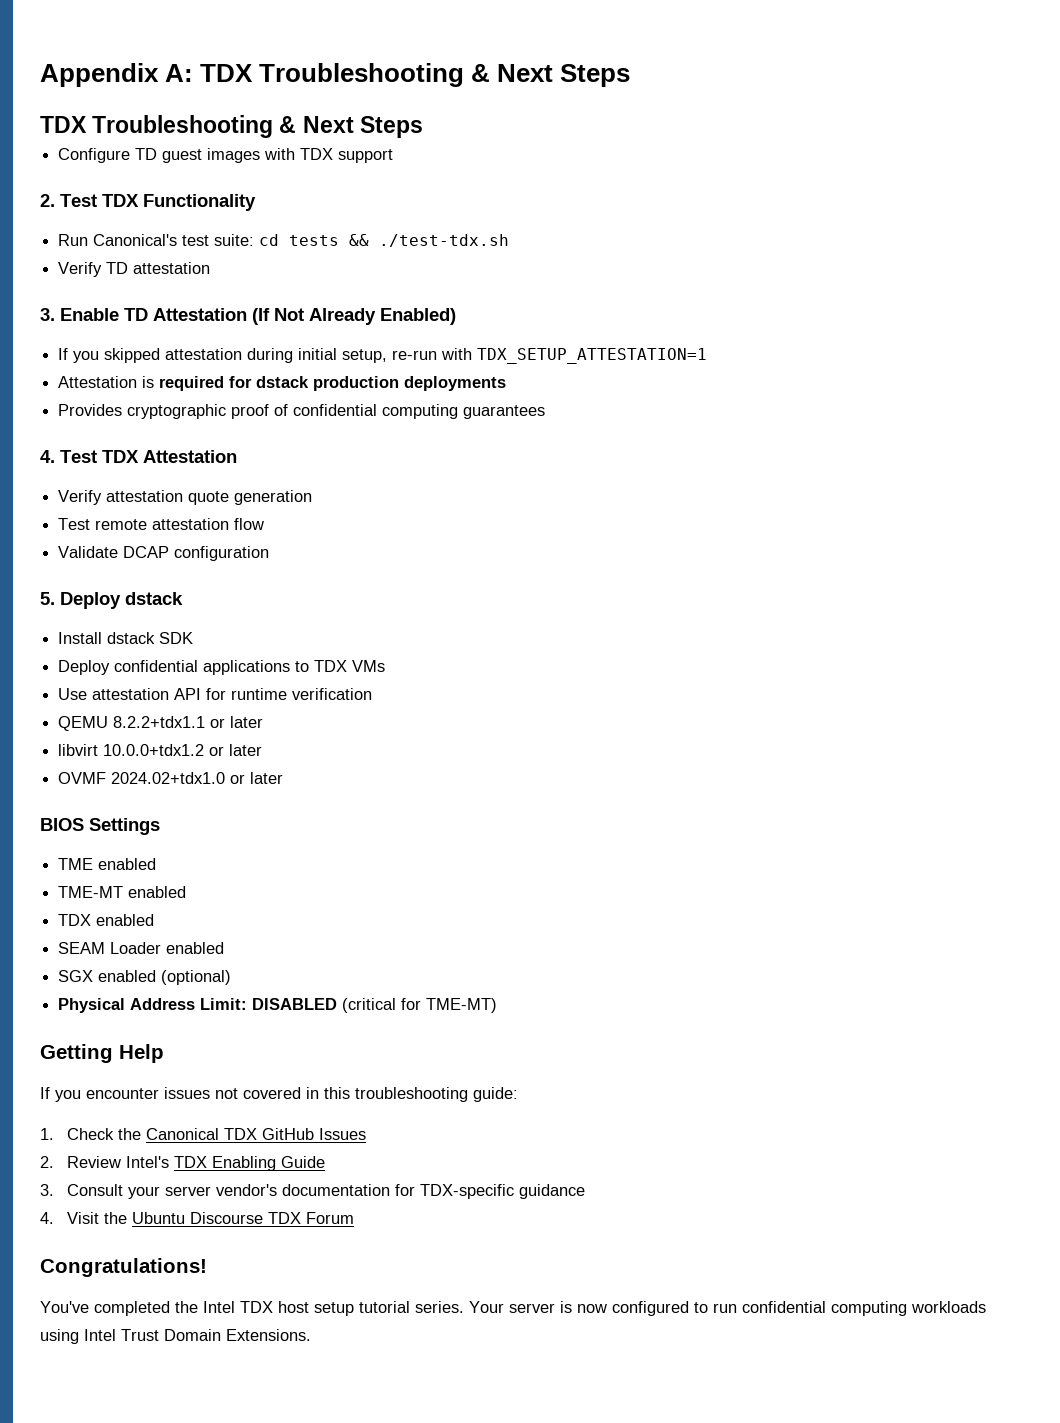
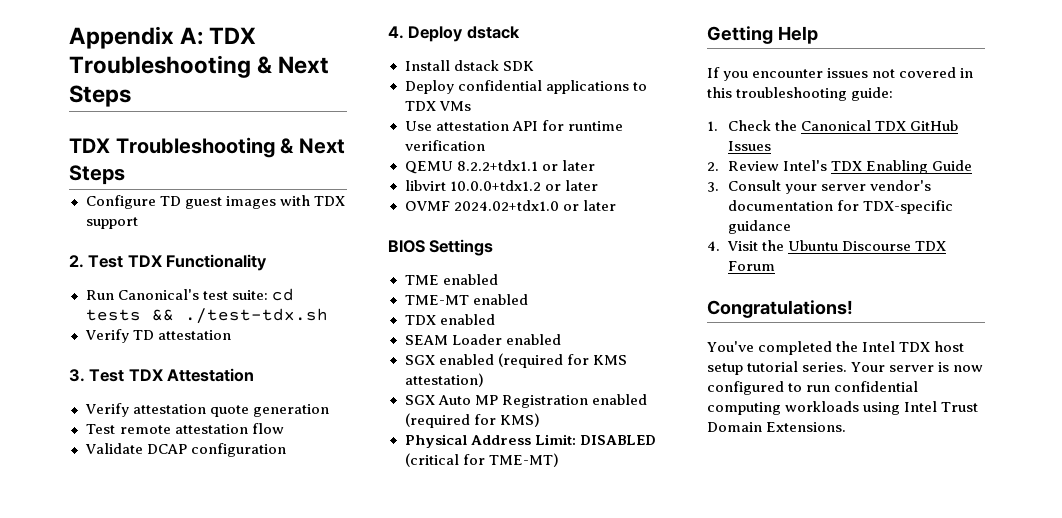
[60,308,456,325] [58,348,708,364] [58,376,507,391] [58,404,546,419] [40,450,55,463] Enable TD Attestation (If Not Already Enabled) // If you skipped attestation during initial setup, re-run with TDX_SETUP_ATTESTATION=1 // Attestation is required for dstack production deployments // Provides cryptographic proof of confidential computing guarantees // 4. -> (85, 375) none
[40,592,55,605] 5. -> [388,26,404,39] 4.
[161,970,232,985] (optional) -> [497,353,627,368] [404,373,484,387] [404,394,647,408] [404,413,540,428] (required for KMS attestation) // SGX Auto MP Registration enabled (required for KMS)

